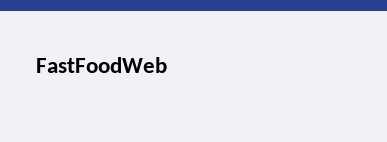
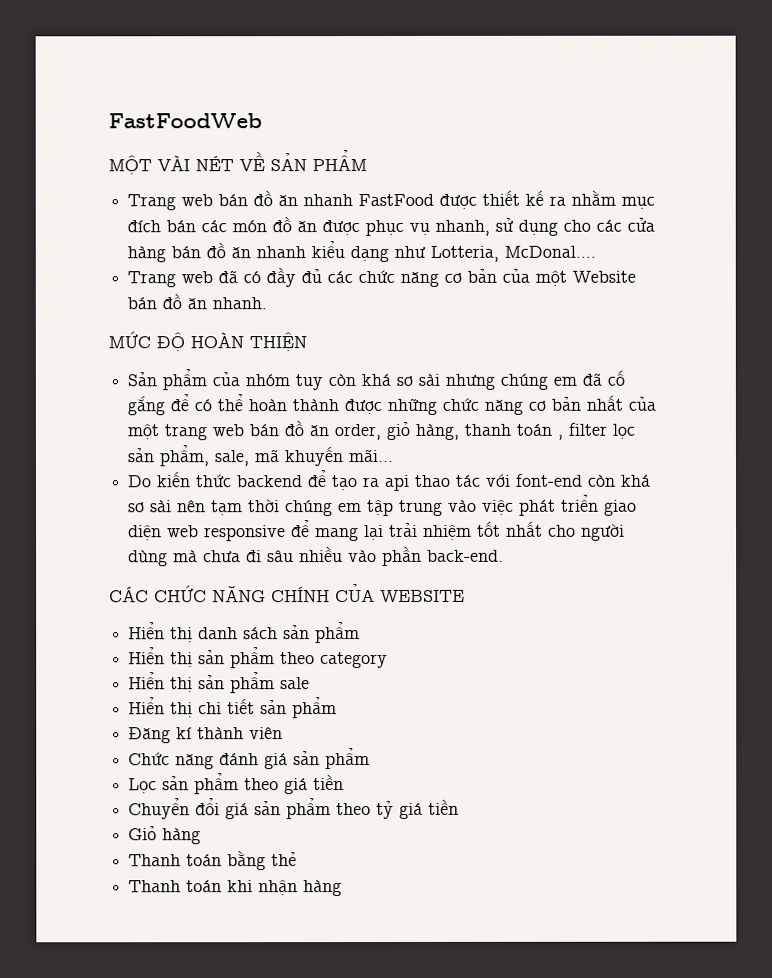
(167, 65) none -> [108,150,367,175] [127,189,656,211] [127,216,656,237] [127,241,597,263] [127,267,637,288] [127,293,268,310] [108,331,307,352] [127,369,626,391] [127,394,657,416] [127,420,636,441] [127,445,394,467] [127,470,651,492] [128,494,638,517] [128,520,626,542] [128,545,505,567] [109,584,465,603] [128,622,361,644] [128,647,389,669] [128,672,311,694] [128,697,338,719] [128,726,284,744] [128,748,371,770] [128,773,345,795] [128,798,460,820] [128,826,202,845] [128,850,298,871] [128,880,343,897] // MỘT VÀI NÉT VỀ SẢN PHẨM // Trang web bán đồ ăn nhanh FastFood được thiết kế ra nhằm mục đích bán các món đồ ăn được phục vụ nhanh, sử dụng cho các cửa hàng bán đồ ăn nhanh kiểu dạng như Lotteria, McDonal.... // Trang web đã có đầy đủ các chức năng cơ bản của một Website bán đồ ăn nhanh. // MỨC ĐỘ HOÀN THIỆN // Sản phẩm của nhóm tuy còn khá sơ sài nhưng chúng em đã cố gắng để có thể hoàn thành được những chức năng cơ bản nhất của một trang web bán đồ ăn order, giỏ hàng, thanh toán , filter lọc sản phẩm, sale, mã khuyến mãi… // Do kiến thức backend để tạo ra api thao tác với font-end còn khá sơ sài nên tạm thời chúng em tập trung vào việc phát triển giao diện web responsive để mang lại trải nhiệm tốt nhất cho người dùng mà chưa đi sâu nhiều vào phần back-end. // CÁC CHỨC NĂNG CHÍNH CỦA WEBSITE // Hiển thị danh sách sản phẩm // Hiển thị sản phẩm theo category // Hiển thị sản phẩm sale // Hiển thị chi tiết sản phẩm // Đăng kí thành viên // Chức năng đánh giá sản phẩm // Lọc sản phẩm theo giá tiền // Chuyển đổi giá sản phẩm theo tỷ giá tiền // Giỏ hàng // Thanh toán bằng thẻ // Thanh toán khi nhận hàng

